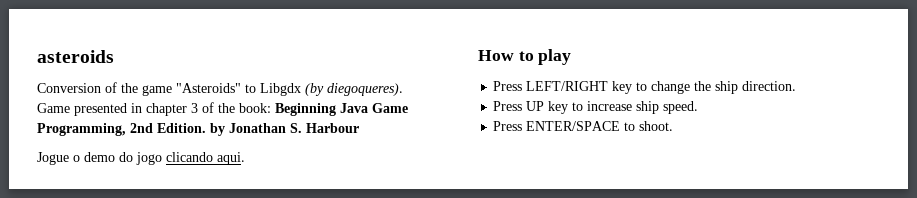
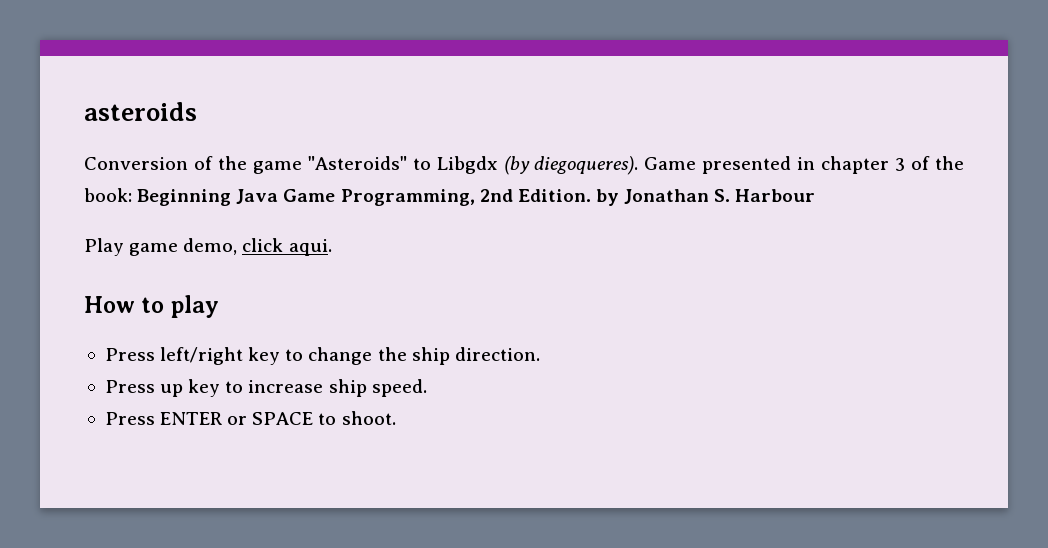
[37,152,213,165] Jogue o demo do jogo clicando -> [84,238,284,256] Play game demo, click
[526,81,609,91] LEFT/RIGHT -> [160,347,244,365] left/right
[526,101,545,111] UP -> [160,384,184,397] up
[526,121,621,131] ENTER/SPACE -> [160,412,314,425] ENTER or SPACE

